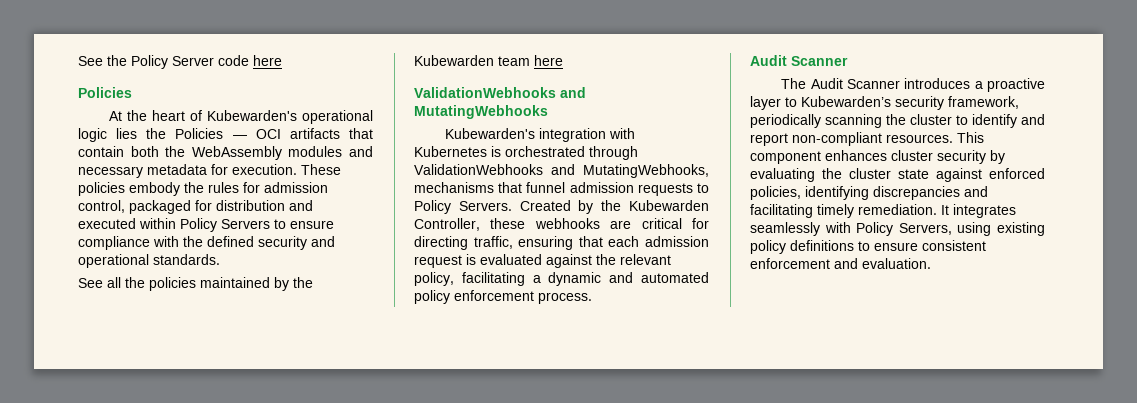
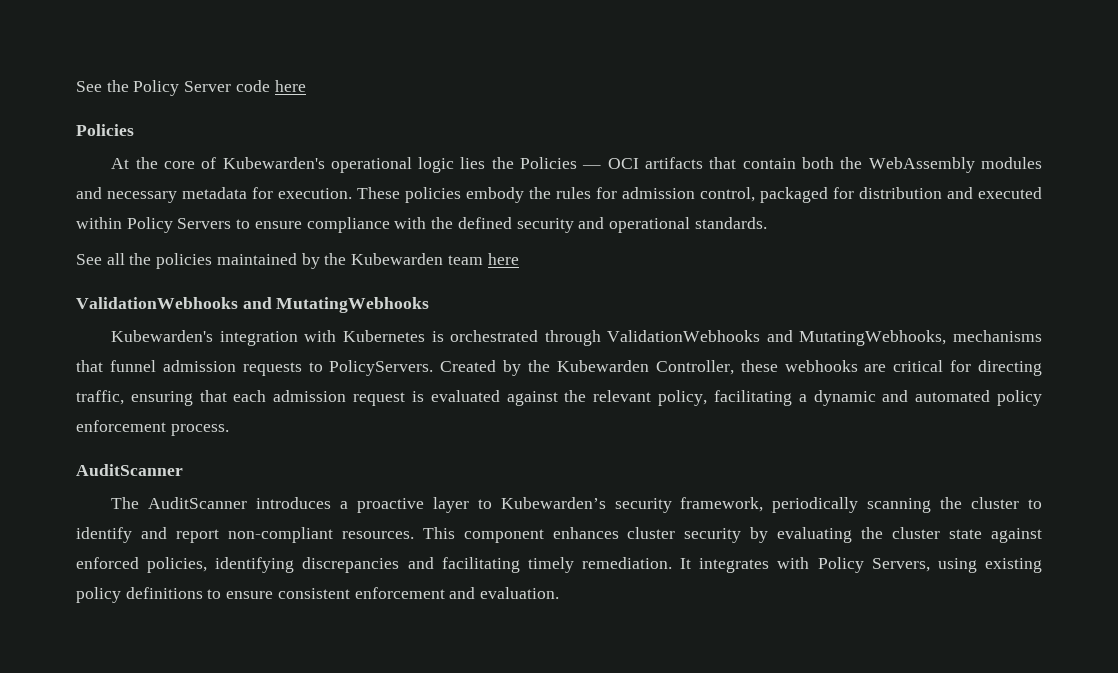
[152,110,186,121] heart -> [163,161,195,169] core
[414,200,512,214] Policy Servers. -> [329,360,434,376] PolicyServers.
[750,55,848,66] Audit Scanner -> [76,464,183,476] AuditScanner
[810,78,900,89] Audit Scanner -> [148,497,248,509] AuditScanner
[750,222,820,236] seamlessly -> (770, 565) none

